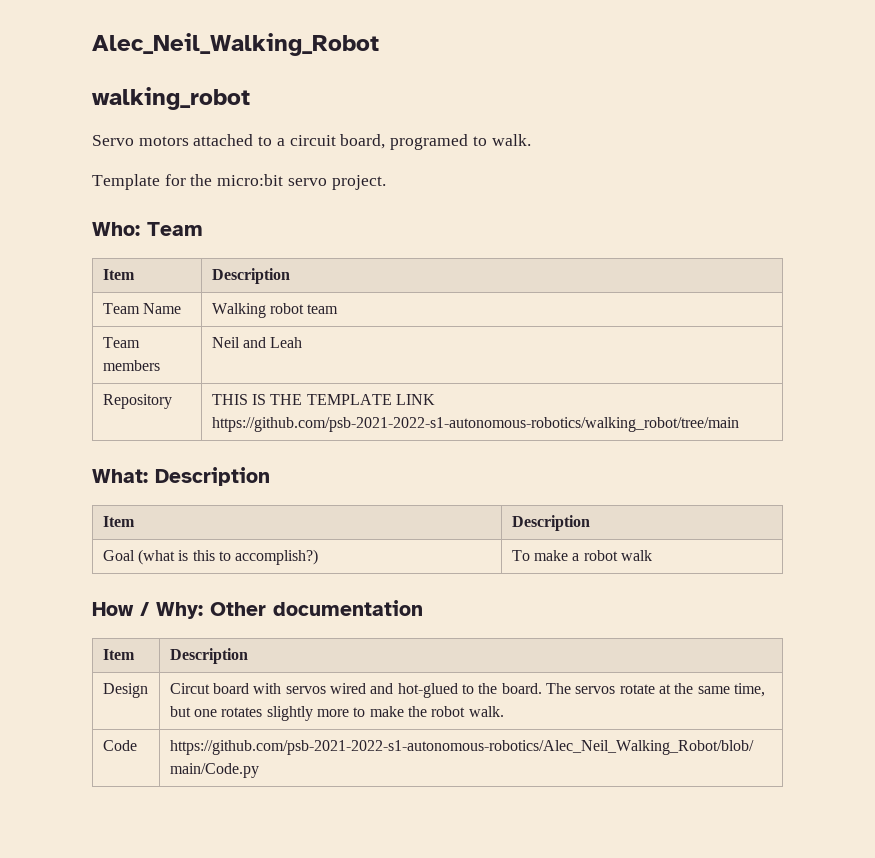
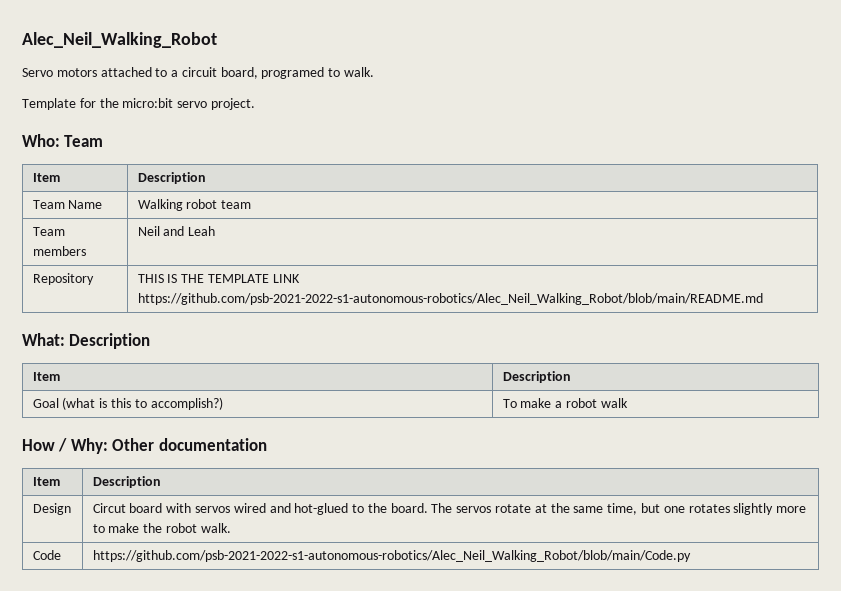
[92,87,250,110] // walking_robot -> (217, 40) none
[211,417,739,432] https://github.com/psb-2021-2022-s1-autonomous-robotics/walking_robot/tree/main -> [137,293,763,305] https://github.com/psb-2021-2022-s1-autonomous-robotics/Alec_Neil_Walking_Robot/blob/main/README.md

